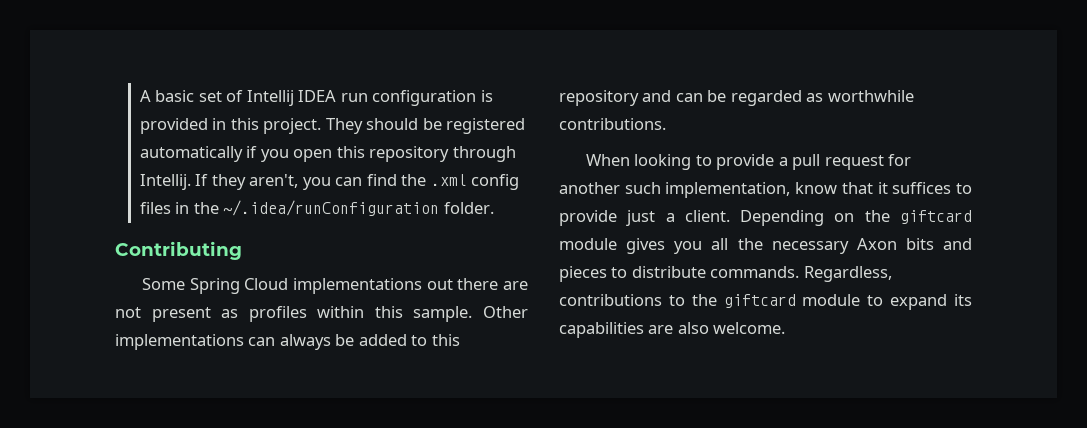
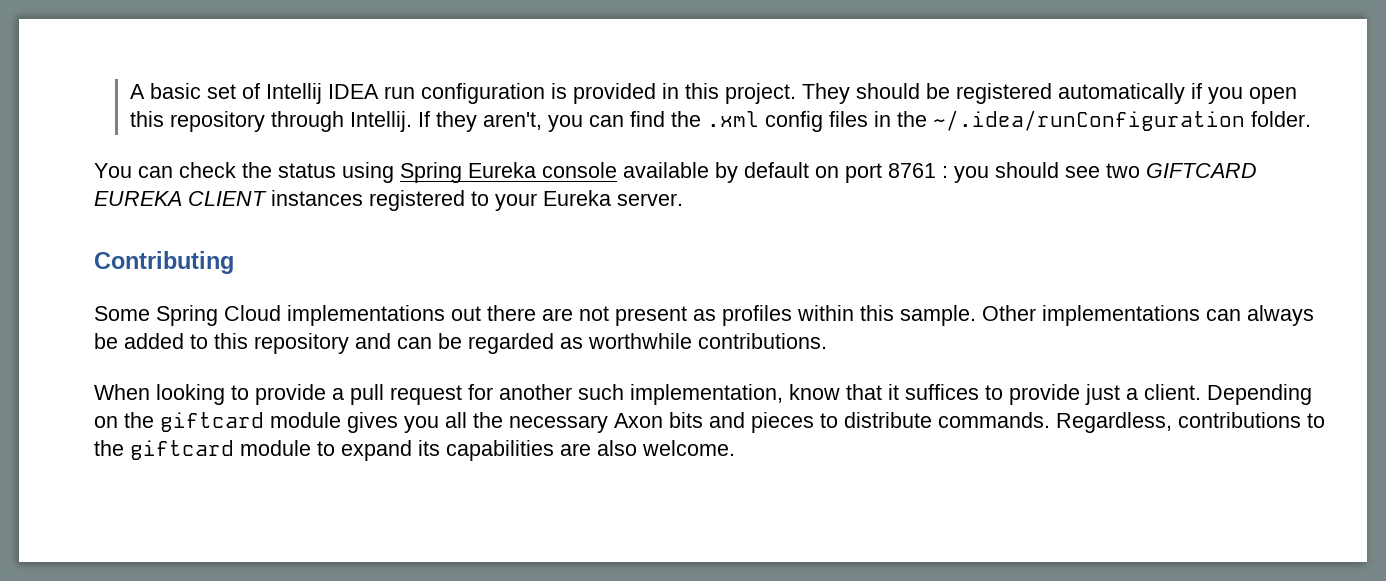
(494, 208) none -> [94,162,1257,183] [94,190,683,211] // You can check the status using Spring Eureka console available by default on port 8761 : you should see two GIFTCARD EUREKA CLIENT instances registered to your Eureka server.

